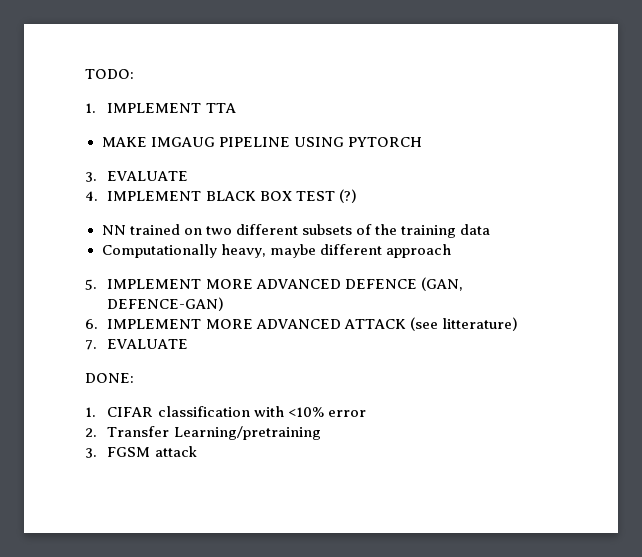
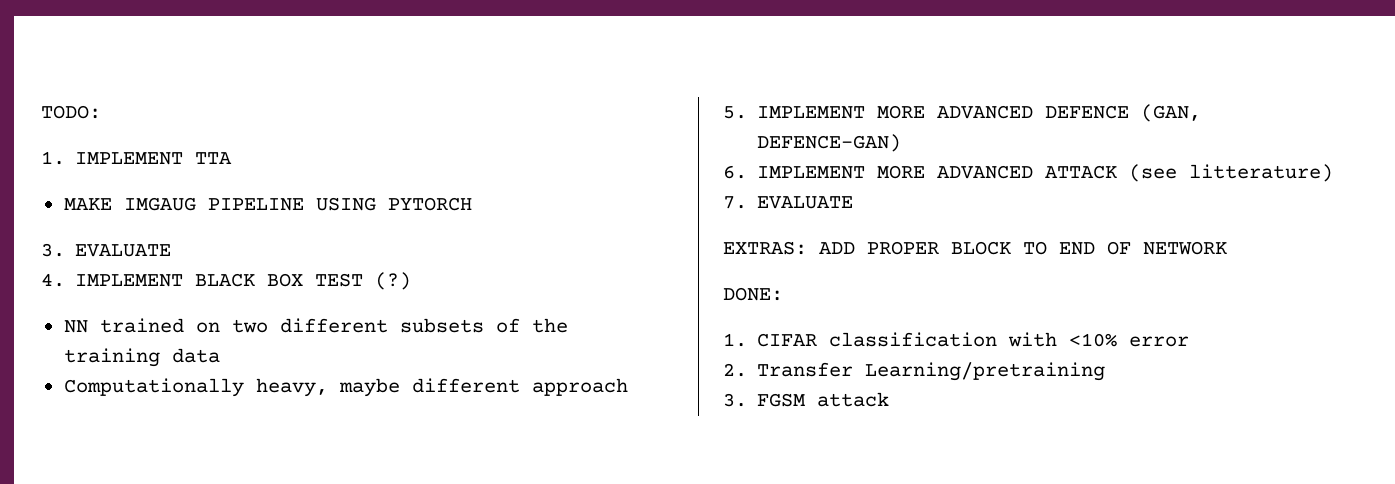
(189, 344) none -> [723,241,1227,255] // EXTRAS: ADD PROPER BLOCK TO END OF NETWORK

